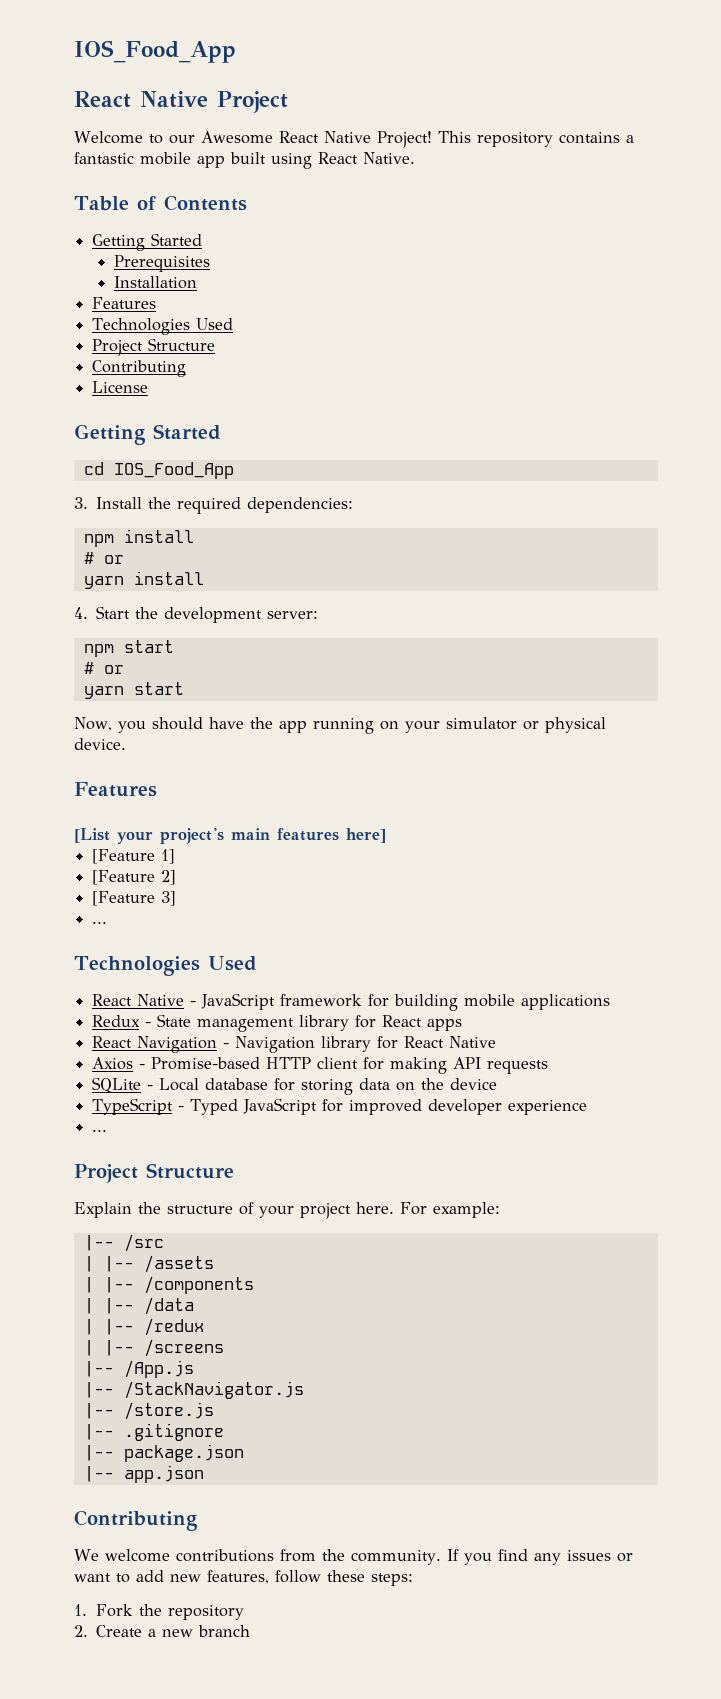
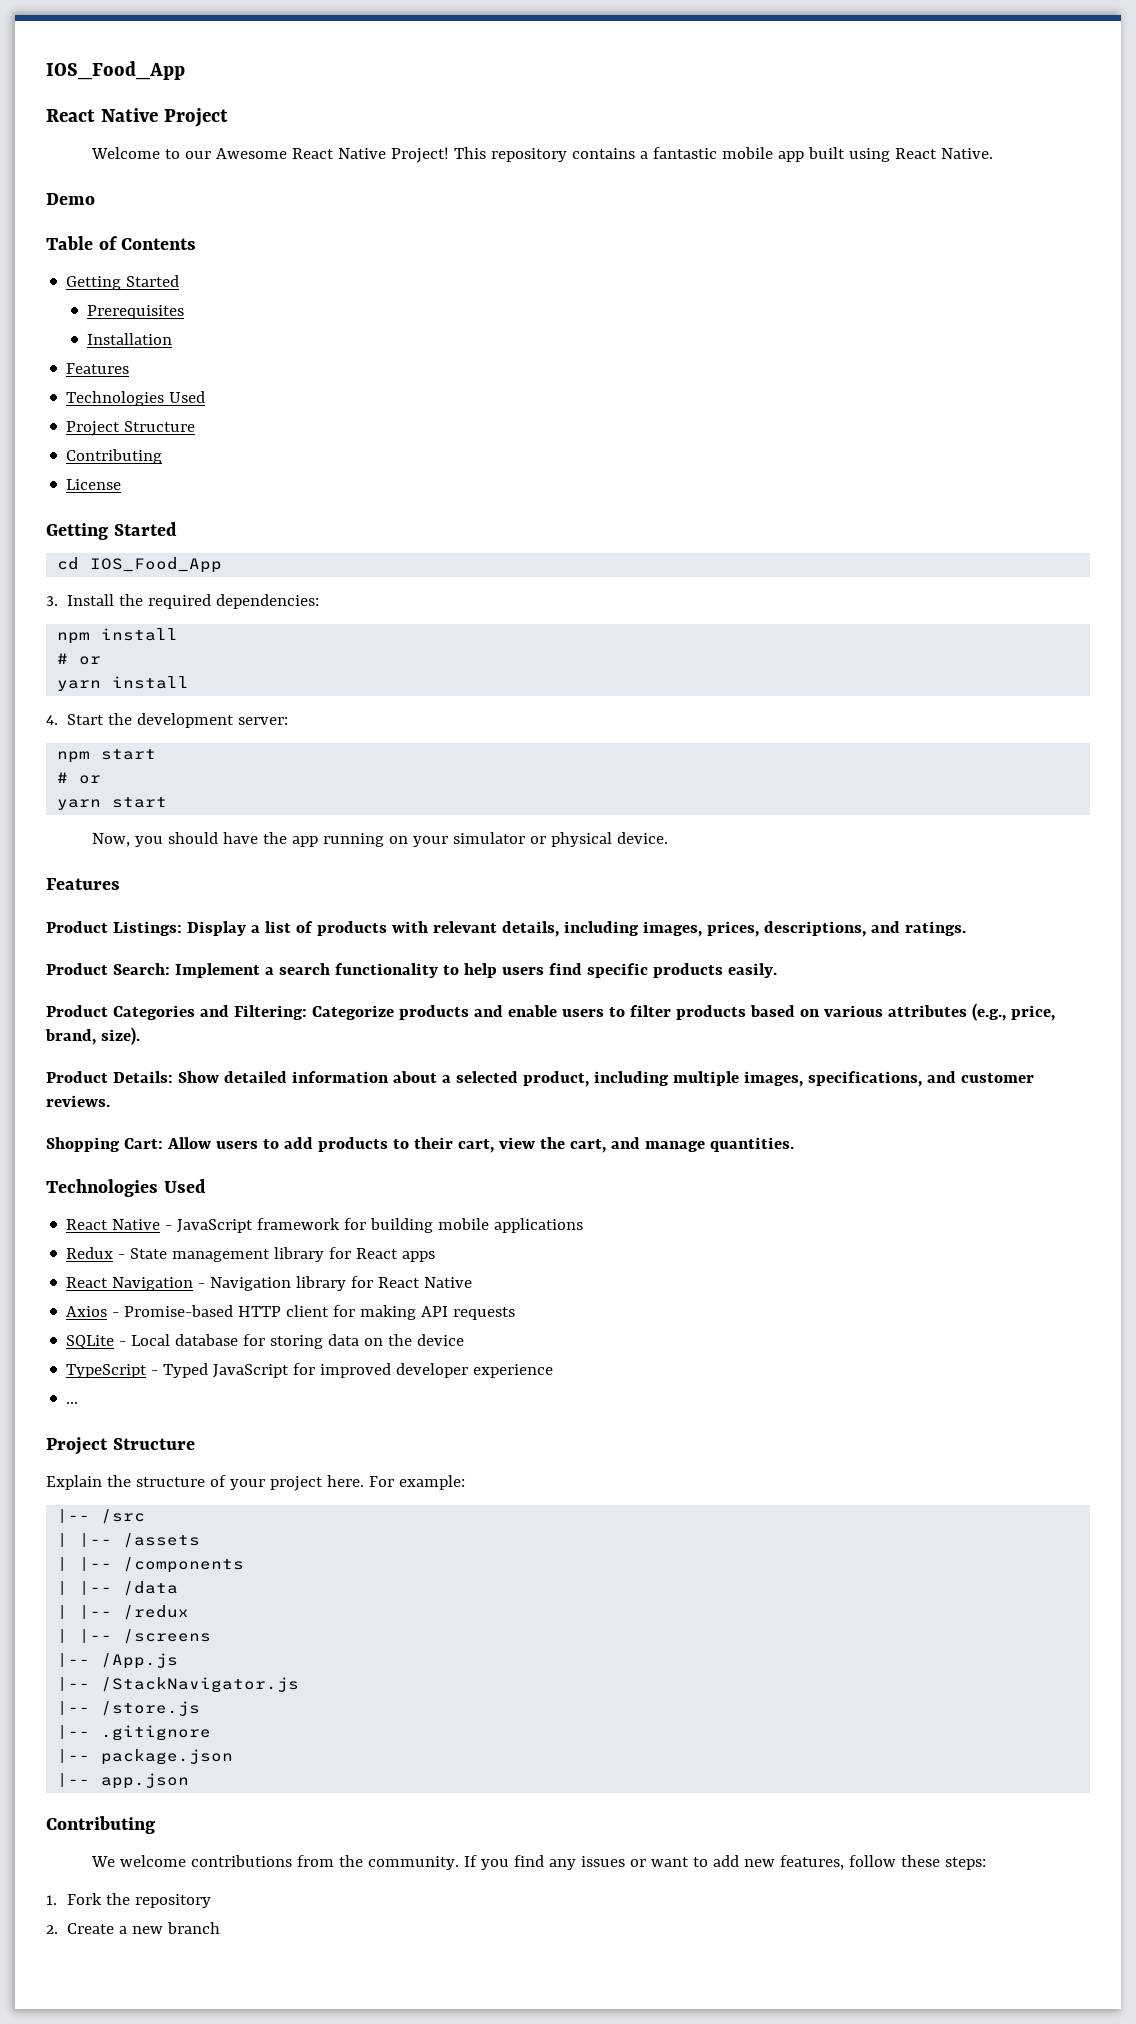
(415, 158) none -> [46,193,95,205] // Demo
[74,828,386,844] [92,849,176,864] [92,870,177,885] [92,891,177,906] [92,921,108,924] [List your project's main features here] // [Feature 1] // [Feature 2] // [Feature 3] // ... -> [46,921,966,937] [46,963,777,978] [46,1003,1055,1021] [45,1027,140,1045] [46,1071,1034,1087] [46,1095,110,1107] [46,1137,794,1153] Product Listings: Display a list of products with relevant details, including images, prices, descriptions, and ratings. // Product Search: Implement a search functionality to help users find specific products easily. // Product Categories and Filtering: Categorize products and enable users to filter products based on various attributes (e.g., price, brand, size). // Product Details: Show detailed information about a selected product, including multiple images, specifications, and customer reviews. // Shopping Cart: Allow users to add products to their cart, view the cart, and manage quantities.

